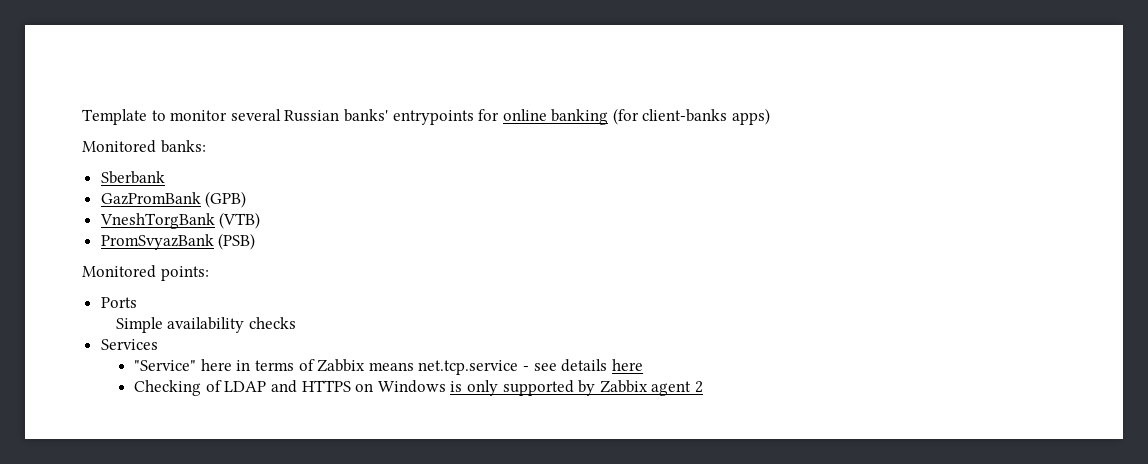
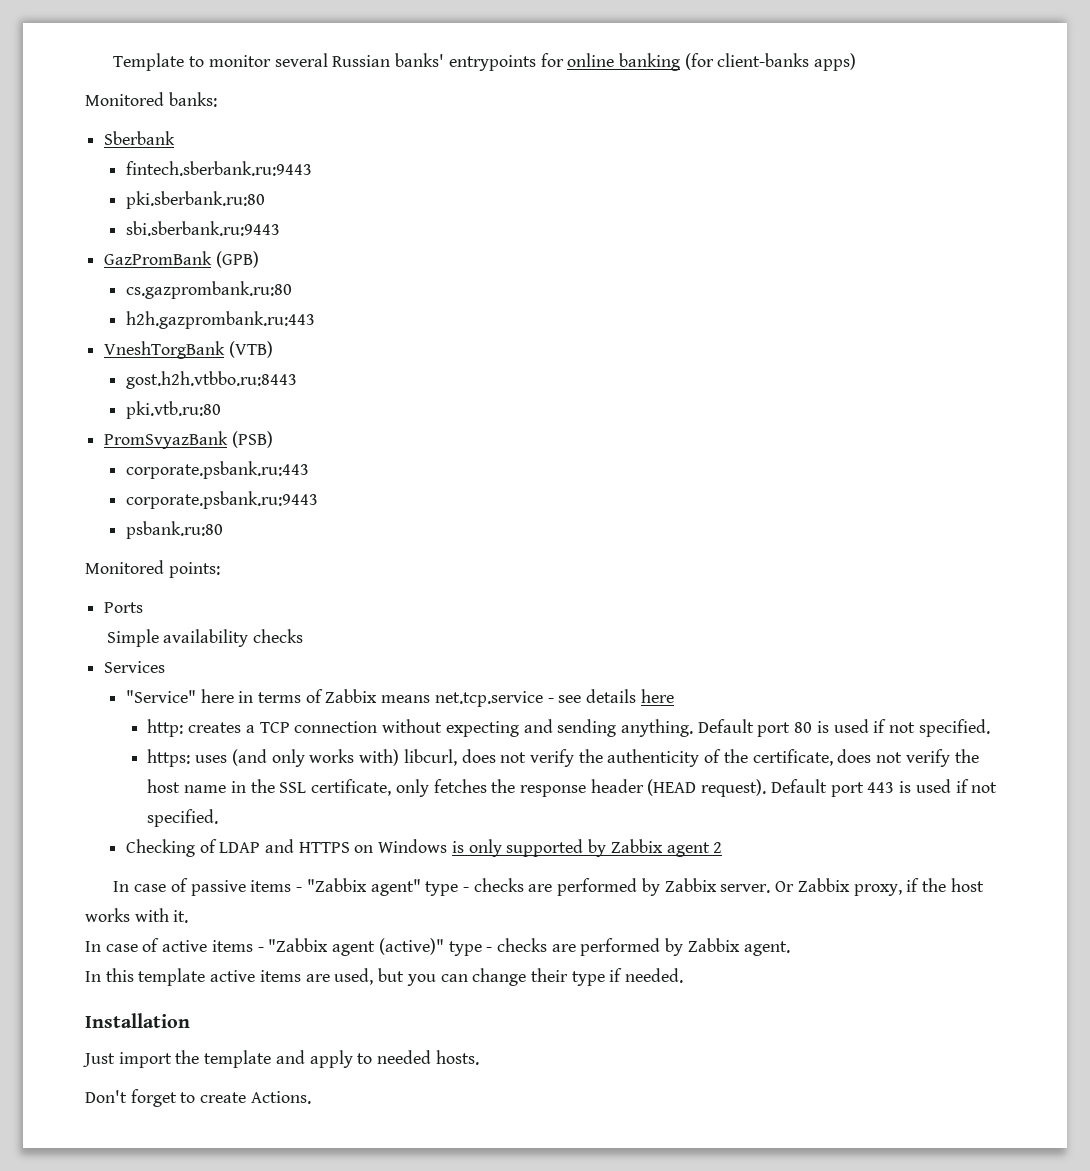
(165, 177) none -> [125,161,312,176] [125,191,265,209] [125,221,280,236] // fintech.sberbank.ru:9443 // pki.sberbank.ru:80 // sbi.sberbank.ru:9443
(247, 199) none -> [125,281,292,299] [125,311,315,329] // cs.gazprombank.ru:80 // h2h.gazprombank.ru:443
(261, 220) none -> [125,371,297,389] [125,401,221,419] // gost.h2h.vtbbo.ru:8443 // pki.vtb.ru:80
(256, 241) none -> [125,461,309,479] [125,491,318,509] [125,521,223,539] // corporate.psbank.ru:443 // corporate.psbank.ru:9443 // psbank.ru:80
(643, 365) none -> [147,719,990,737] [147,749,979,767] [147,779,998,797] [147,809,219,827] // http: creates a TCP connection without expecting and sending anything. Default port 80 is used if not specified. // https: uses (and only works with) libcurl, does not verify the authenticity of the certificate, does not verify the host name in the SSL certificate, only fetches the response header (HEAD request). Default port 443 is used if not specified.
(703, 387) none -> [113,878,984,896] [85,908,189,923] [85,938,790,956] [85,968,684,986] [85,1013,190,1028] [83,1050,479,1068] [85,1089,311,1107] // In case of passive items - "Zabbix agent" type - checks are performed by Zabbix server. Or Zabbix proxy, if the host works with it. // In case of active items - "Zabbix agent (active)" type - checks are performed by Zabbix agent. // In this template active items are used, but you can change their type if needed. // Installation // Just import the template and apply to needed hosts. // Don't forget to create Actions.

